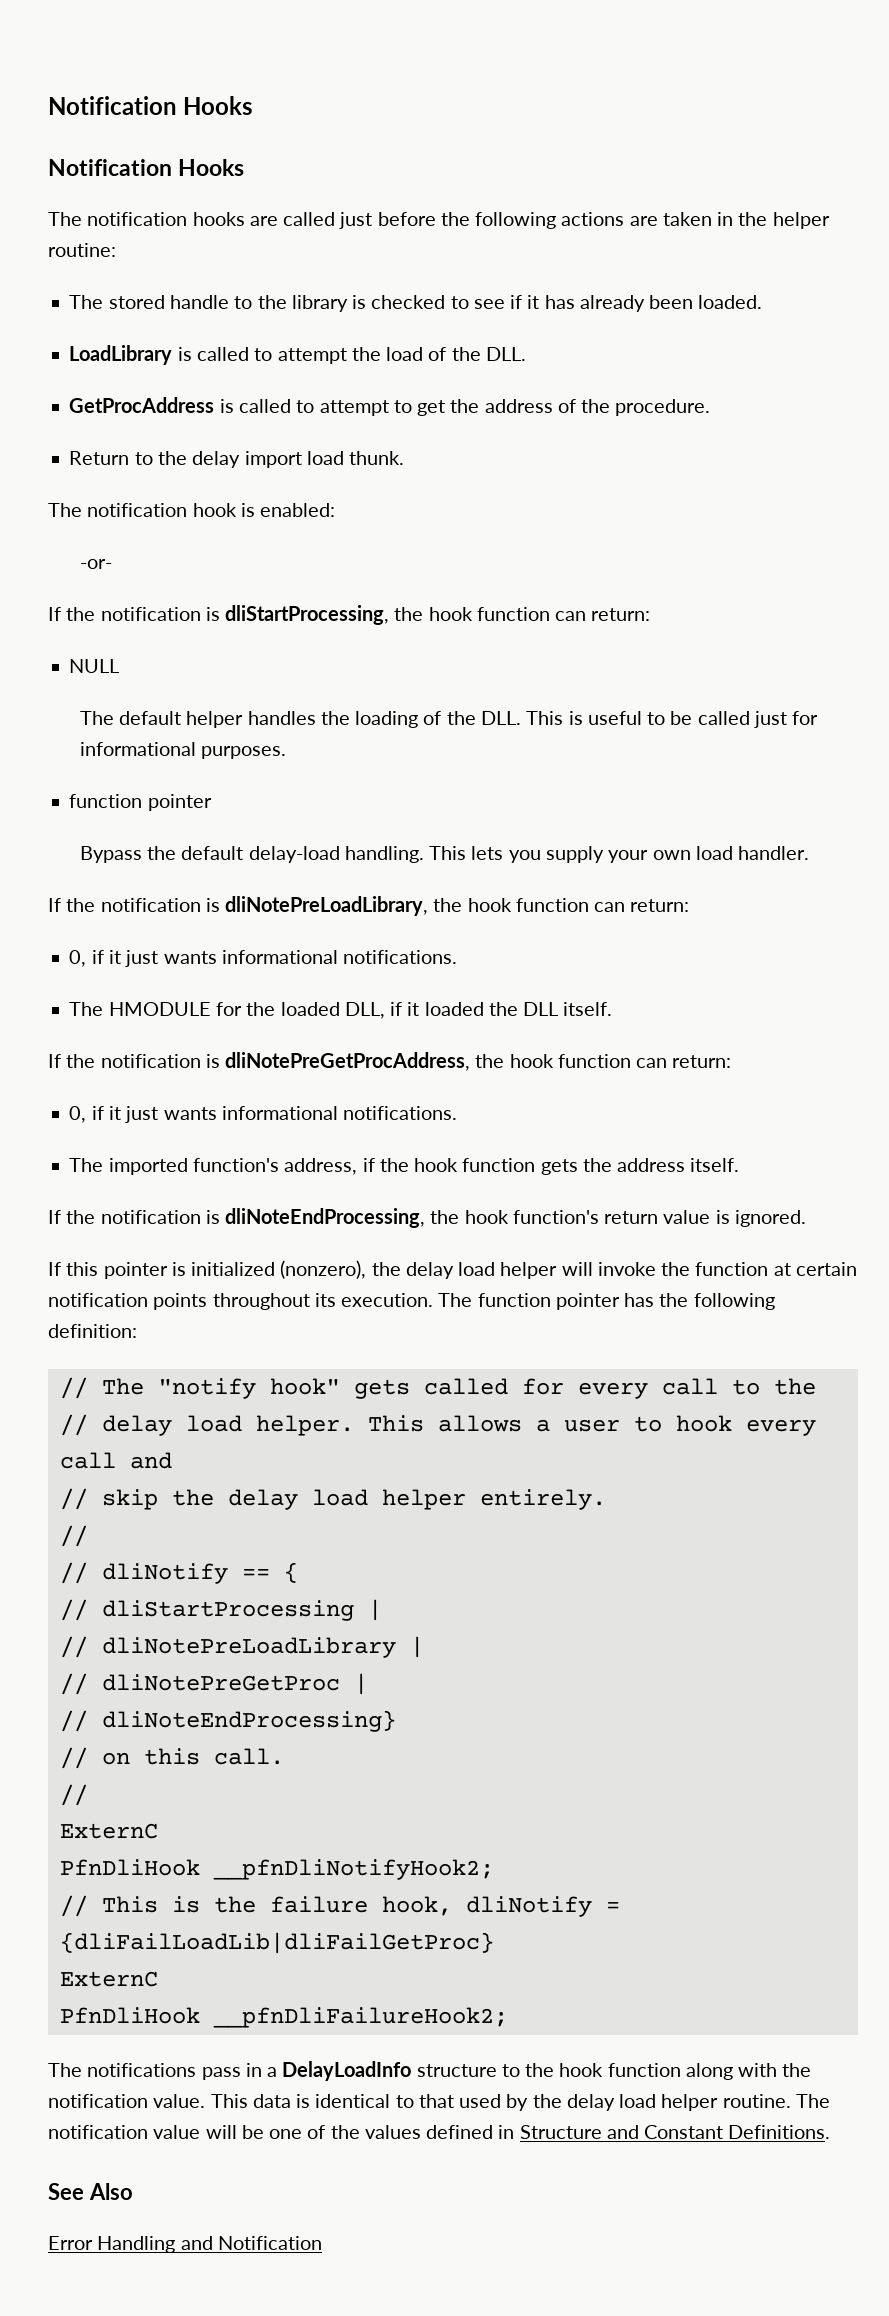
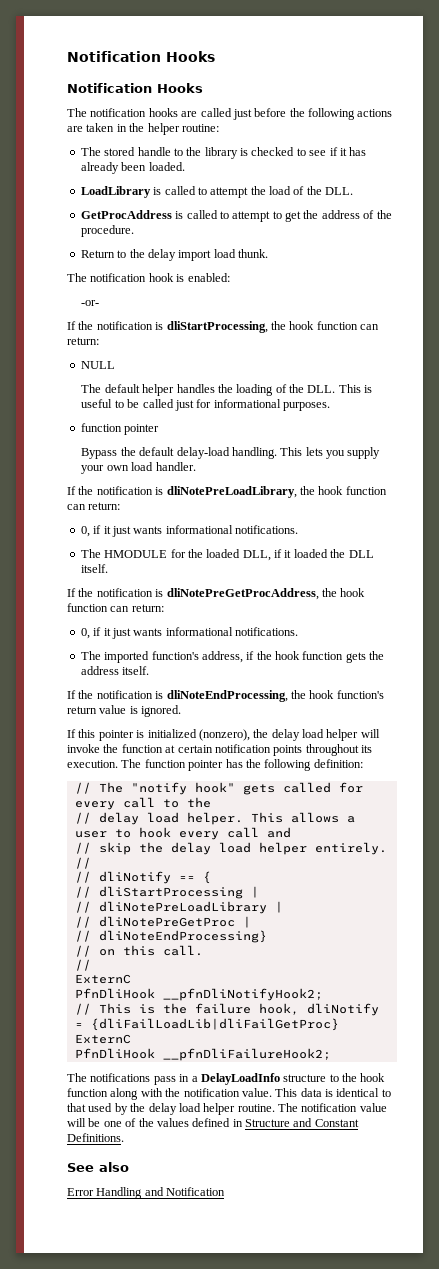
[88,2183,133,2200] Also -> [99,1162,129,1172] also

